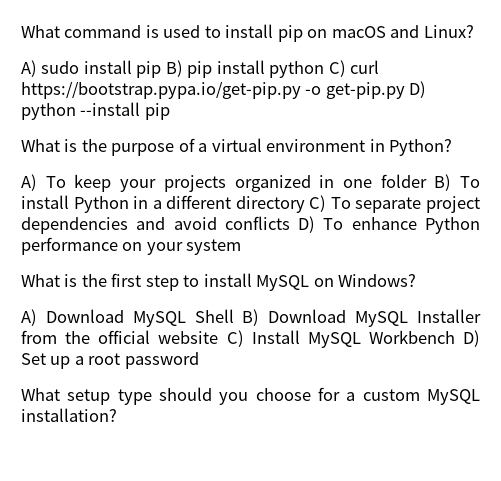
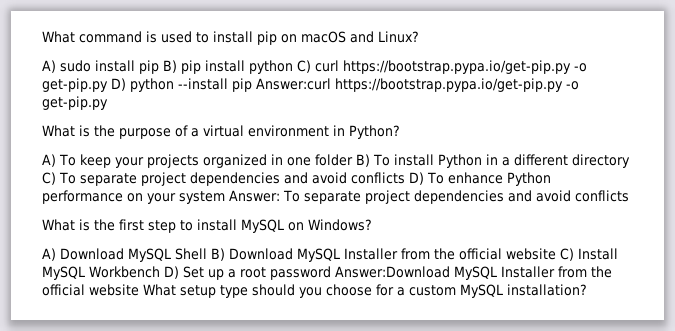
(170, 111) none -> [256,78,579,92] [42,96,108,110] Answer:curl https://bootstrap.pypa.io/get-pip.py -o get-pip.py
(242, 247) none -> [229,190,629,204] Answer: To separate project dependencies and avoid conflicts
(199, 360) // -> [335,266,612,280] [42,284,139,296] Answer:Download MySQL Installer from the official website

